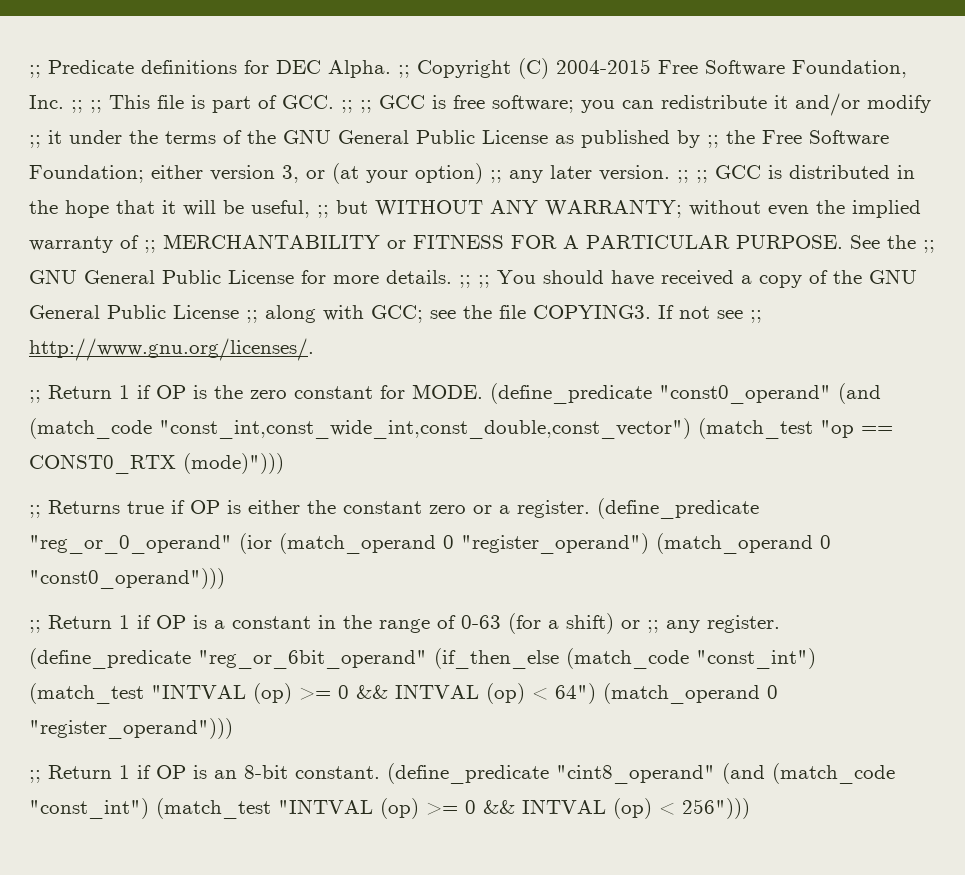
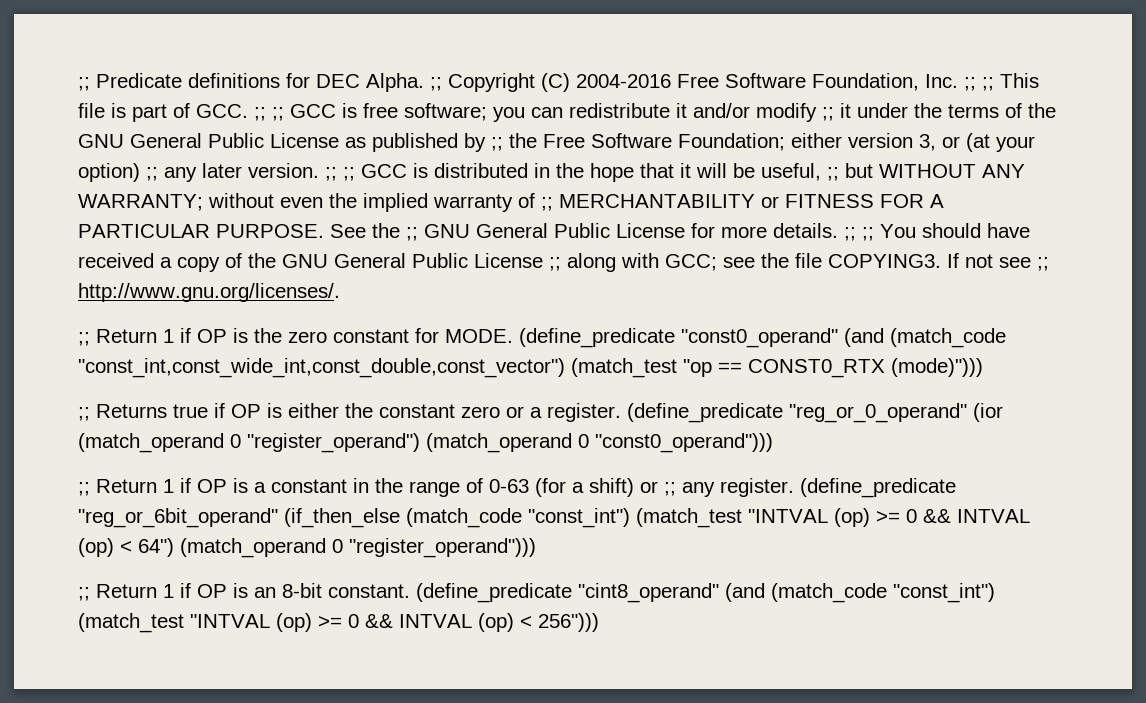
[556,59,651,74] 2004-2015 -> [576,74,671,88] 2004-2016

